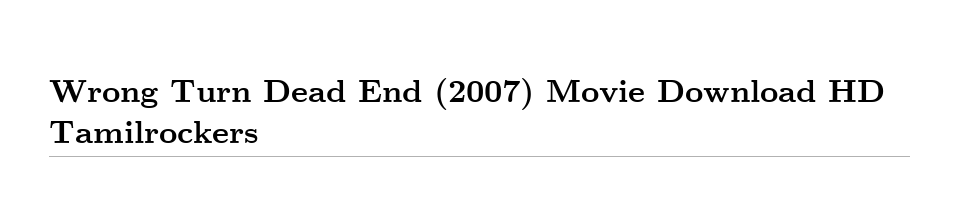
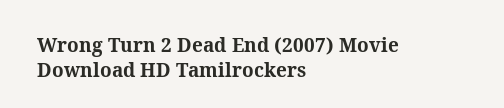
(251, 91) none -> [161,38,173,52] 2

